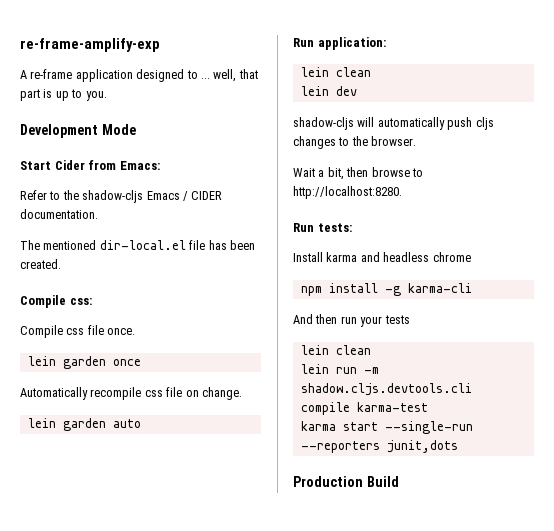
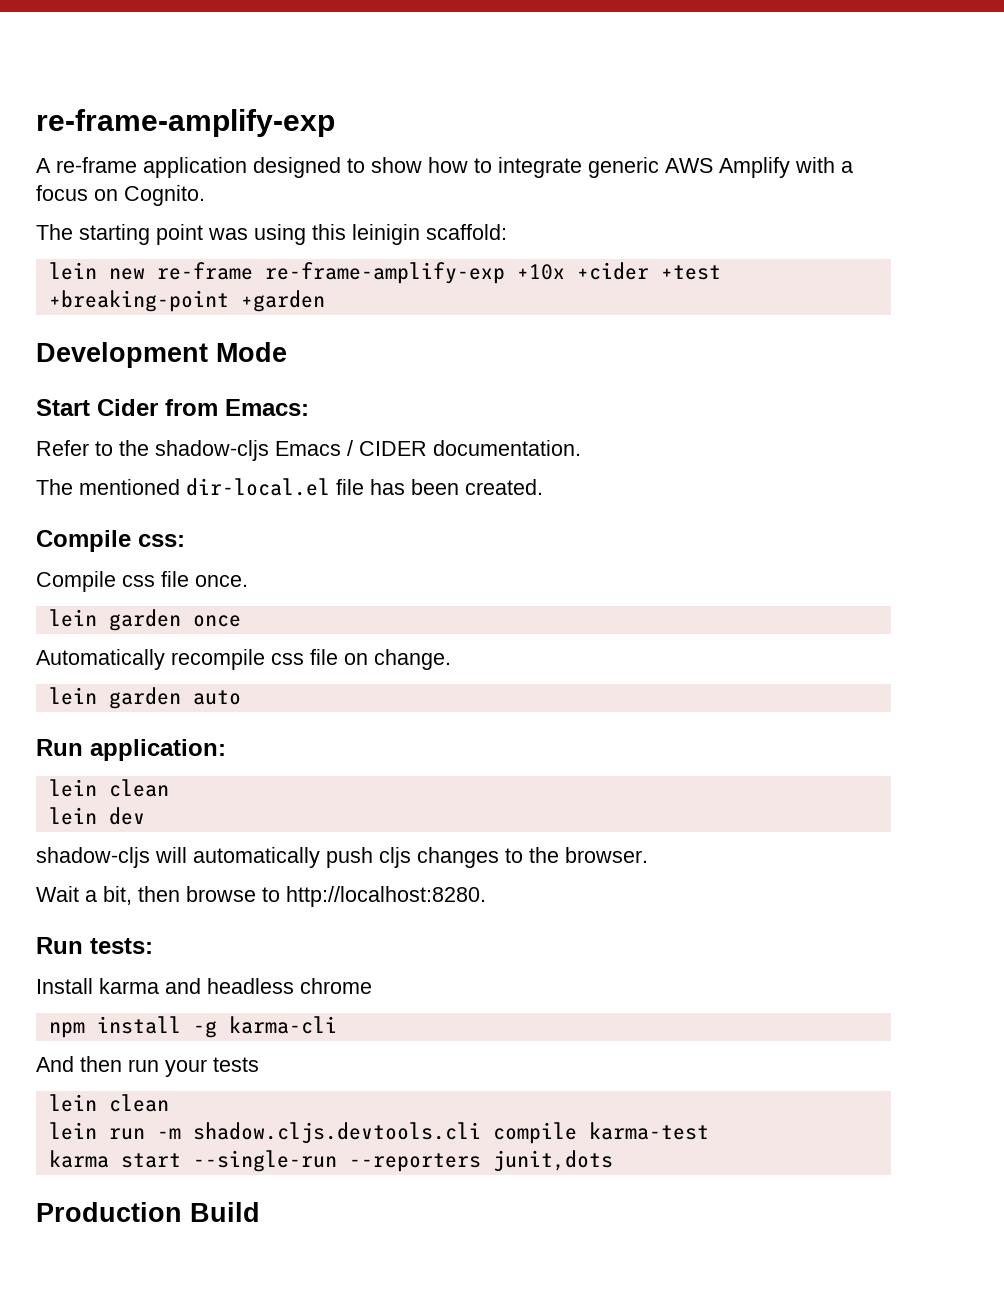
[200,69,258,82] [20,89,107,101] ... well, that part is up to you. -> [371,157,853,178] [36,185,205,206] [36,224,507,245] [48,262,721,284] [48,290,325,312] show how to integrate generic AWS Amplify with a focus on Cognito. // The starting point was using this leinigin scaffold: // lein new re-frame re-frame-amplify-exp +10x +cider +test +breaking-point +garden

